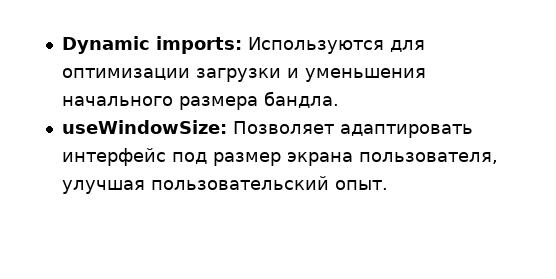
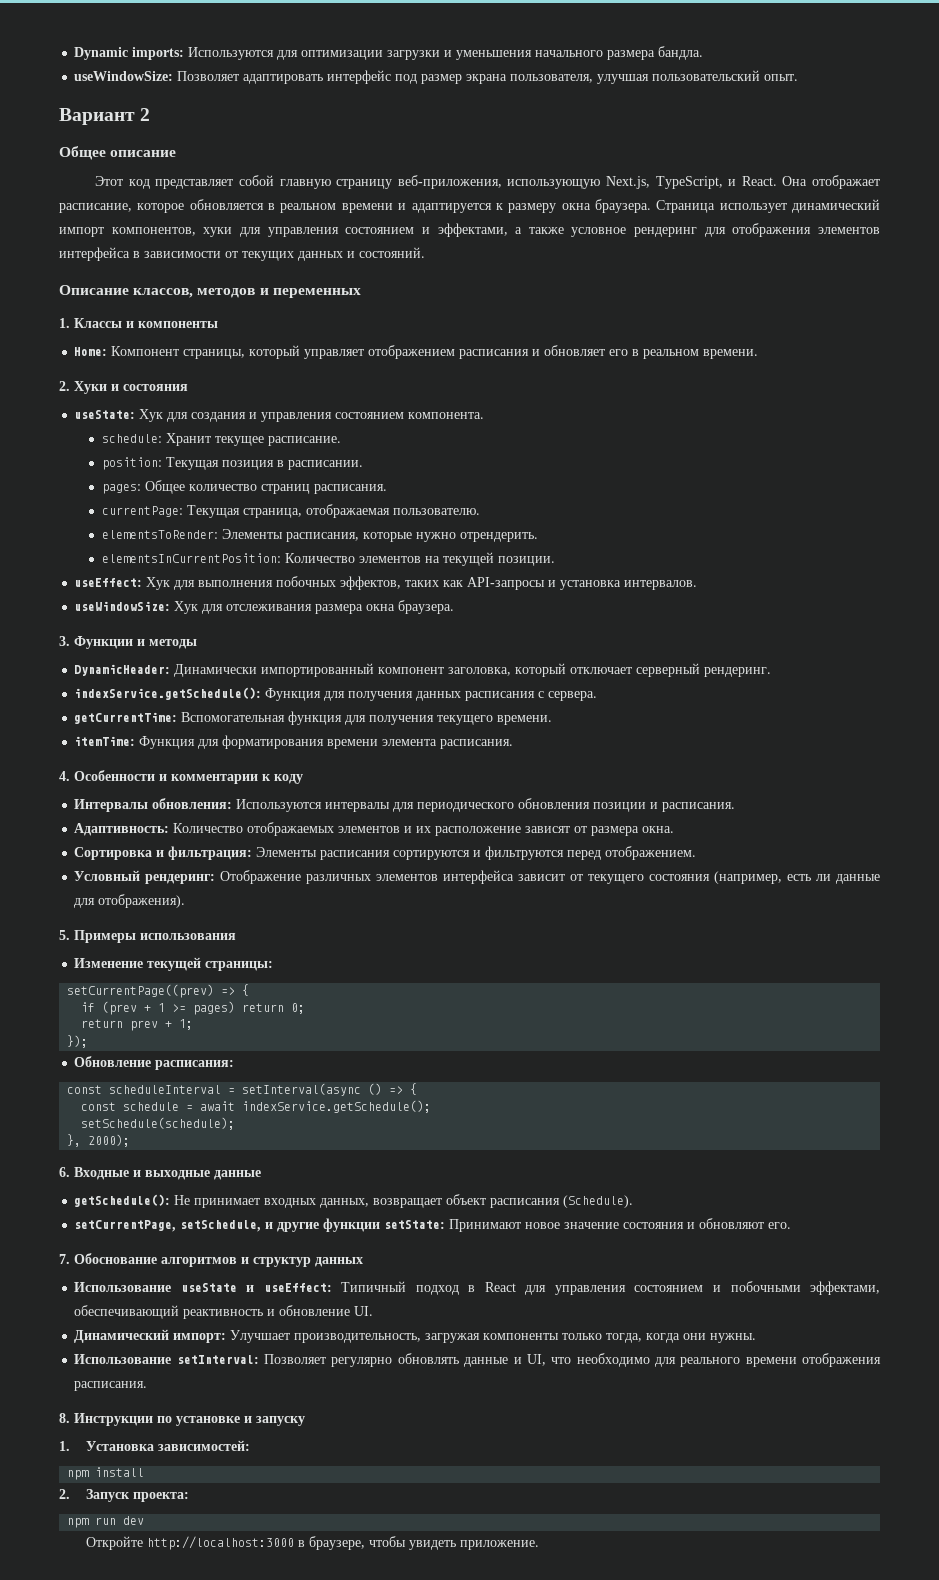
(388, 185) none -> [59,108,151,125] [59,146,177,160] [95,175,880,189] [59,199,880,213] [59,223,880,237] [59,247,425,261] [59,285,361,298] [59,318,218,328] [74,345,759,359] [59,381,188,394] [74,409,485,422] [101,433,341,446] [101,457,363,470] [101,480,387,494] [101,504,480,518] [101,529,538,542] [101,552,555,566] [74,576,698,590] [74,600,455,614] [59,636,197,649] [74,663,772,677] [74,687,598,701] [74,711,553,725] [74,735,514,749] [59,770,303,784] [74,798,736,812] [74,822,675,836] [74,846,697,860] [74,870,880,884] [74,894,186,908] [59,930,236,943] [74,957,274,971] [67,984,250,998] [81,1001,306,1015] [81,1019,194,1031] [67,1035,89,1048] [74,1056,235,1070] [67,1083,418,1096] [81,1100,432,1113] [81,1117,236,1130] [67,1134,131,1147] [59,1167,261,1180] [74,1194,634,1208] [74,1218,792,1232] [59,1253,363,1267] [74,1281,880,1295] [74,1305,374,1319] [74,1329,757,1343] [74,1353,881,1367] [74,1381,148,1391] [59,1413,305,1426] [59,1440,251,1451] [67,1467,145,1480] [59,1489,190,1502] [67,1516,145,1528] [86,1536,540,1550] // Вариант 2 // Общее описание // Этот код представляет собой главную страницу веб-приложения, использующую Next.js, TypeScript, и React. Она отображает расписание, которое обновляется в реальном времени и адаптируется к размеру окна браузера. Страница использует динамический импорт компонентов, хуки для управления состоянием и эффектами, а также условное рендеринг для отображения элементов интерфейса в зависимости от текущих данных и состояний. // Описание классов, методов и переменных // 1. Классы и компоненты // Home: Компонент страницы, который управляет отображением расписания и обновляет его в реальном времени. // 2. Хуки и состояния // useState: Хук для создания и управления состоянием компонента. // schedule: Хранит текущее расписание. // position: Текущая позиция в расписании. // pages: Общее количество страниц расписания. // currentPage: Текущая страница, отображаемая пользователю. // elementsToRender: Элементы расписания, которые нужно отрендерить. // elementsInCurrentPosition: Количество элементов на текущей позиции. // useEffect: Хук для выполнения побочных эффектов, таких как API-запросы и установка интервалов. // useWindowSize: Хук для отслеживания размера окна браузера. // 3. Функции и методы // DynamicHeader: Динамически импортированный компонент заголовка, который отключает серверный рендеринг. // indexService.getSchedule(): Функция для получения данных расписания с сервера. // getCurrentTime: Вспомогательная функция для получения текущего времени. // itemTime: Функция для форматирования времени элемента расписания. // 4. Особенности и комментарии к коду // Интервалы обновления: Используются интервалы для периодического обновления позиции и расписания. // Адаптивность: Количество отображаемых элементов и их расположение зависят от размера окна. // Сортировка и фильтрация: Элементы расписания сортируются и фильтруются перед отображением. // Условный рендеринг: Отображение различных элементов интерфейса зависит от текущего состояния (например, есть ли данные для отображения). // 5. Примеры использования // Изменение текущей страницы: // setCurrentPage((prev) => { // if (prev + 1 >= pages) return 0; // return prev + 1; // }); // Обновление расписания: // const scheduleInterval = setInterval(async () => { // const schedule = await indexService.getSchedule(); // setSchedule(schedule); // }, 2000); // 6. Входные и выходные данные // getSchedule(): Не принимает входных данных, возвращает объект расписания (Schedule). // setCurrentPage, setSchedule, и другие функции setState: Принимают новое значение состояния и обновляют его. // 7. Обоснование алгоритмов и структур данных // Использование useState и useEffect: Типичный подход в React для управления состоянием и побочными эффектами, обеспечивающий реактивность и обновление UI. // Динамический импорт: Улучшает производительность, загружая компоненты только тогда, когда они нужны. // Использование setInterval: Позволяет регулярно обновлять данные и UI, что необходимо для реального времени отображения расписания. // 8. Инструкции по установке и запуску // 1. Установка зависимостей: // npm install // 2. Запуск проекта: // npm run dev // Откройте http://localhost:3000 в браузере, чтобы увидеть приложение.

